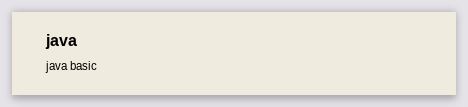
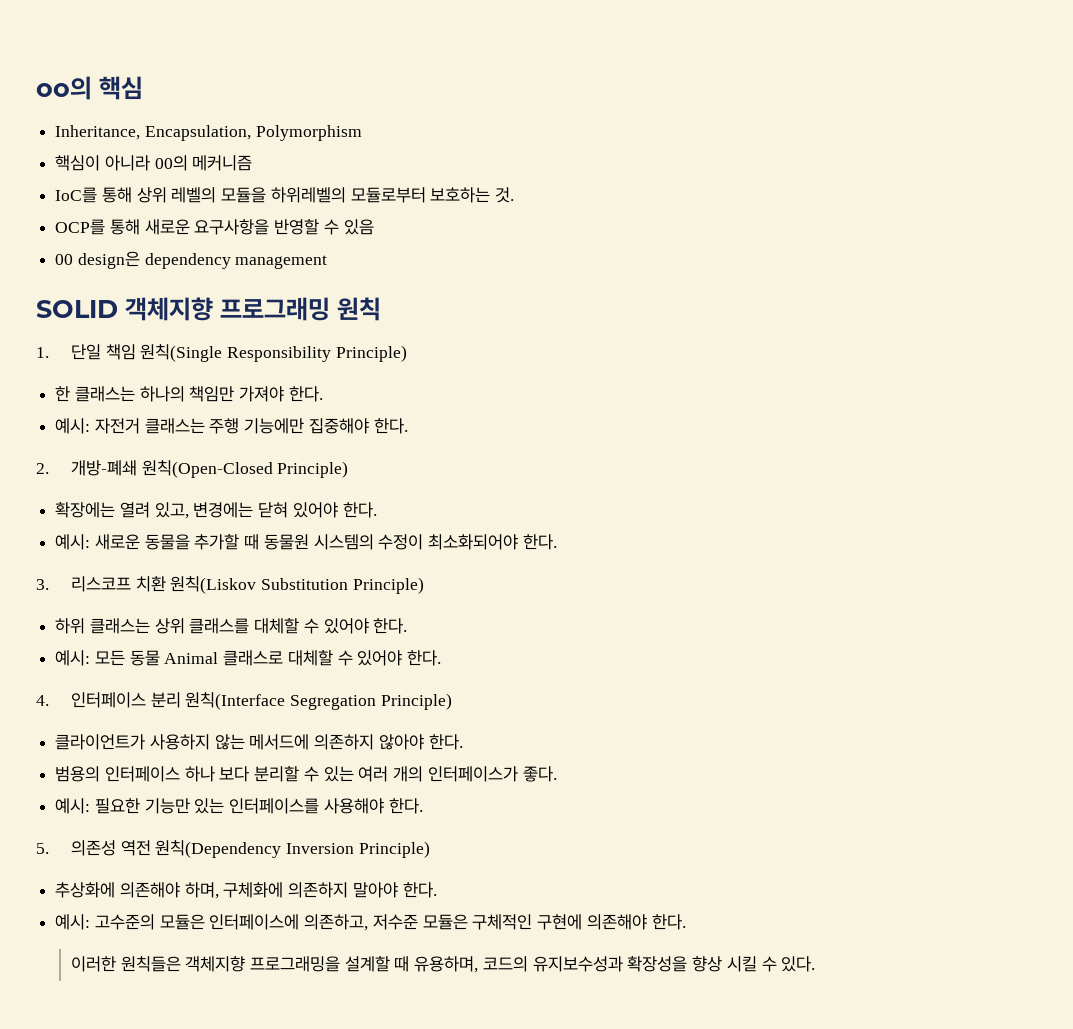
[45,34,77,49] [45,61,98,73] java // java basic -> [36,76,143,100] [55,125,362,141] [55,155,253,171] [55,187,515,203] [55,219,374,235] [55,251,328,269] [36,297,381,321] [36,344,407,362] [55,386,323,402] [55,418,408,434] [36,460,349,478] [55,502,377,519] [55,534,557,550] [36,576,424,594] [55,618,408,634] [55,650,442,666] [36,692,452,710] [55,734,463,750] [55,766,557,782] [55,798,423,814] [36,840,430,858] [55,882,437,899] [55,914,686,931] [70,956,816,973] oo의 핵심 // Inheritance, Encapsulation, Polymorphism // 핵심이 아니라 00의 메커니즘 // IoC를 통해 상위 레벨의 모듈을 하위레벨의 모듈로부터 보호하는 것. // OCP를 통해 새로운 요구사항을 반영할 수 있음 // 00 design은 dependency management // SOLID 객체지향 프로그래밍 원칙 // 1. 단일 책임 원칙(Single Responsibility Principle) // 한 클래스는 하나의 책임만 가져야 한다. // 예시: 자전거 클래스는 주행 기능에만 집중해야 한다. // 2. 개방-폐쇄 원칙(Open-Closed Principle) // 확장에는 열려 있고, 변경에는 닫혀 있어야 한다. // 예시: 새로운 동물을 추가할 때 동물원 시스템의 수정이 최소화되어야 한다. // 3. 리스코프 치환 원칙(Liskov Substitution Principle) // 하위 클래스는 상위 클래스를 대체할 수 있어야 한다. // 예시: 모든 동물 Animal 클래스로 대체할 수 있어야 한다. // 4. 인터페이스 분리 원칙(Interface Segregation Principle) // 클라이언트가 사용하지 않는 메서드에 의존하지 않아야 한다. // 범용의 인터페이스 하나 보다 분리할 수 있는 여러 개의 인터페이스가 좋다. // 예시: 필요한 기능만 있는 인터페이스를 사용해야 한다. // 5. 의존성 역전 원칙(Dependency Inversion Principle) // 추상화에 의존해야 하며, 구체화에 의존하지 말아야 한다. // 예시: 고수준의 모듈은 인터페이스에 의존하고, 저수준 모듈은 구체적인 구현에 의존해야 한다. // 이러한 원칙들은 객체지향 프로그래밍을 설계할 때 유용하며, 코드의 유지보수성과 확장성을 향상 시킬 수 있다.

